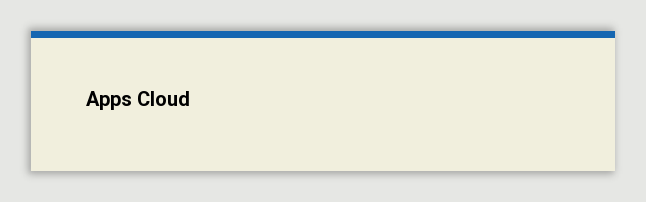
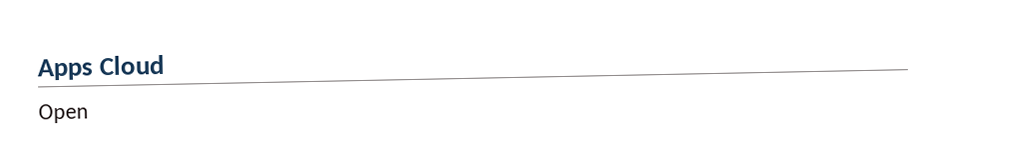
(191, 98) none -> [38,103,89,124] // Open

